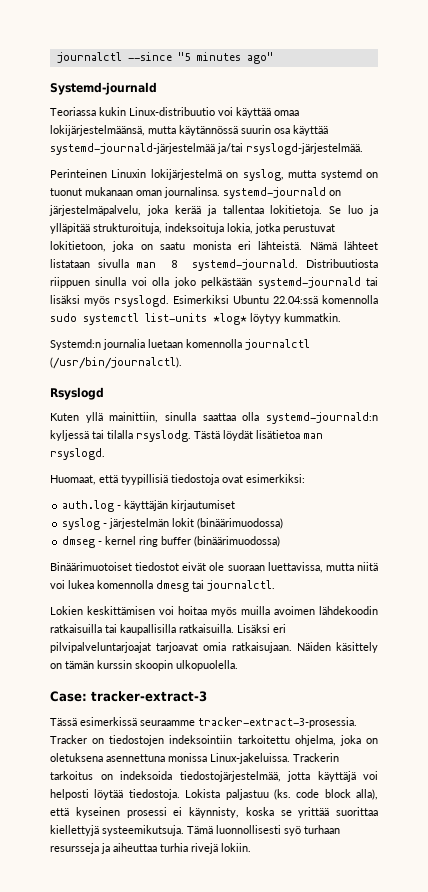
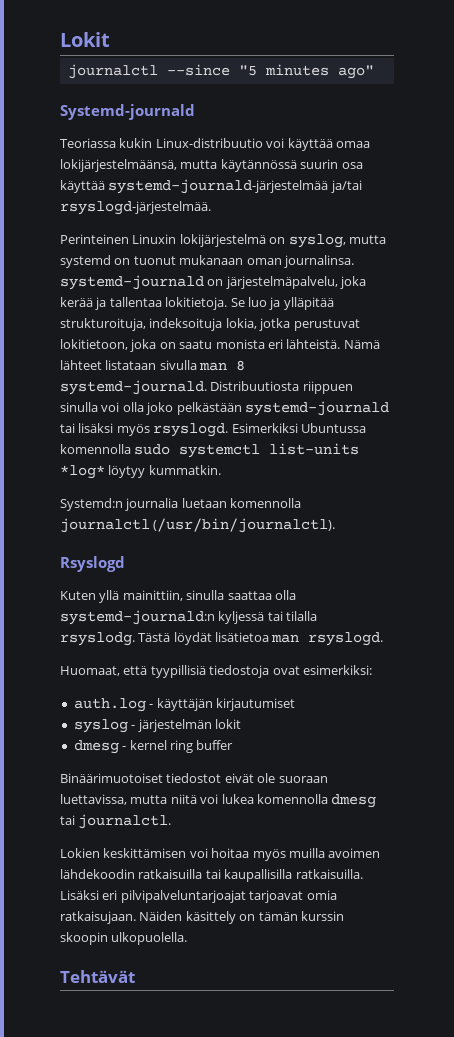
(56, 57) none -> [60,32,110,47] Lokit //
[233,295,318,304] Ubuntu 22.04:ssä -> [300,423,366,433] Ubuntussa
[197,518,284,529] [62,536,96,548] (binäärimuodossa) // dmseg -> [73,740,119,754] // dmesg
[194,536,281,547] (binäärimuodossa) -> (234, 745) none
[50,691,207,702] [50,717,357,728] [50,735,378,746] [50,753,339,764] [50,771,378,782] [50,789,378,800] [50,807,378,818] [50,825,340,836] [50,843,251,854] Case: tracker-extract-3 // Tässä esimerkissä seuraamme tracker-extract-3-prosessia. Tracker on tiedostojen indeksointiin tarkoitettu ohjelma, joka on oletuksena asennettuna monissa Linux-jakeluissa. Trackerin tarkoitus on indeksoida tiedostojärjestelmää, jotta käyttäjä voi helposti löytää tiedostoja. Lokista paljastuu (ks. code block alla), että kyseinen prosessi ei käynnisty, koska se yrittää suorittaa kiellettyjä systeemikutsuja. Tämä luonnollisesti syö turhaan resursseja ja aiheuttaa turhia rivejä lokiin. -> [60,970,135,983] Tehtävät

